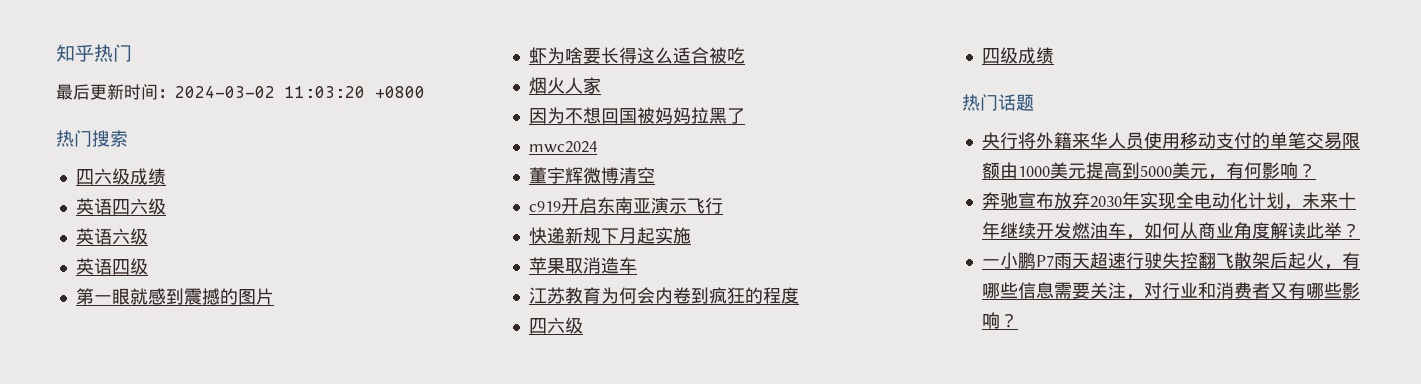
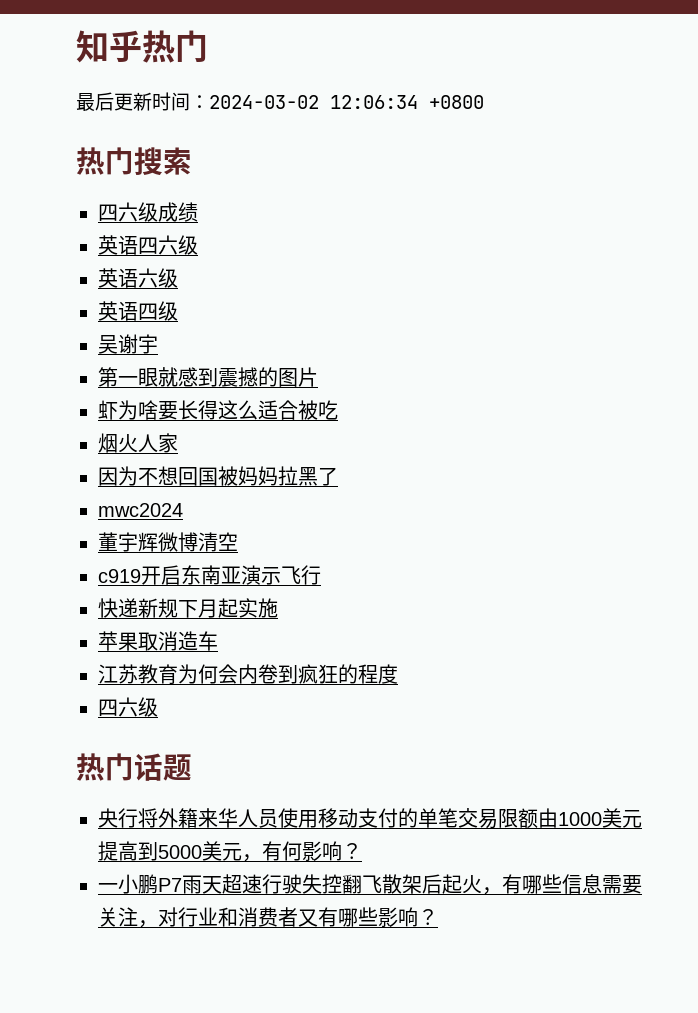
[285,86,365,98] 11:03:20 -> [330,95,418,109] 12:06:34
(148, 266) none -> [98,334,158,354] // 吴谢宇
[981,47,1054,64] // 四级成绩 -> (158, 707) none
[981,192,1356,210] [981,222,1360,240] // 奔驰宣布放弃2030年实现全电动化计划，未来十年继续开发燃油车，如何从商业角度解读此举？ -> (362, 851) none

